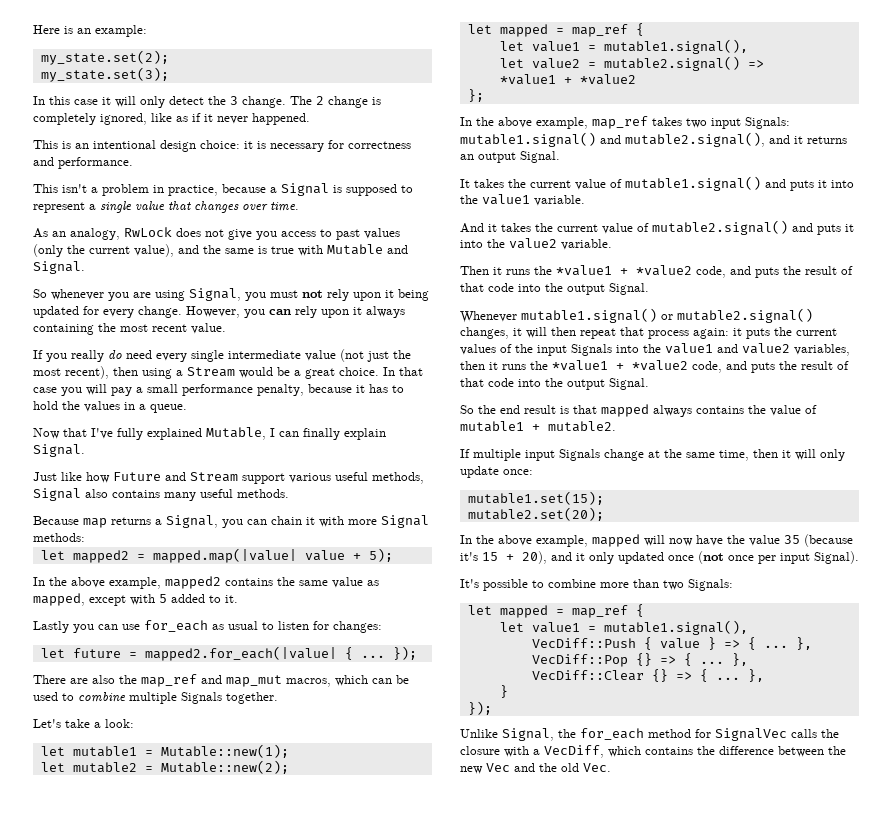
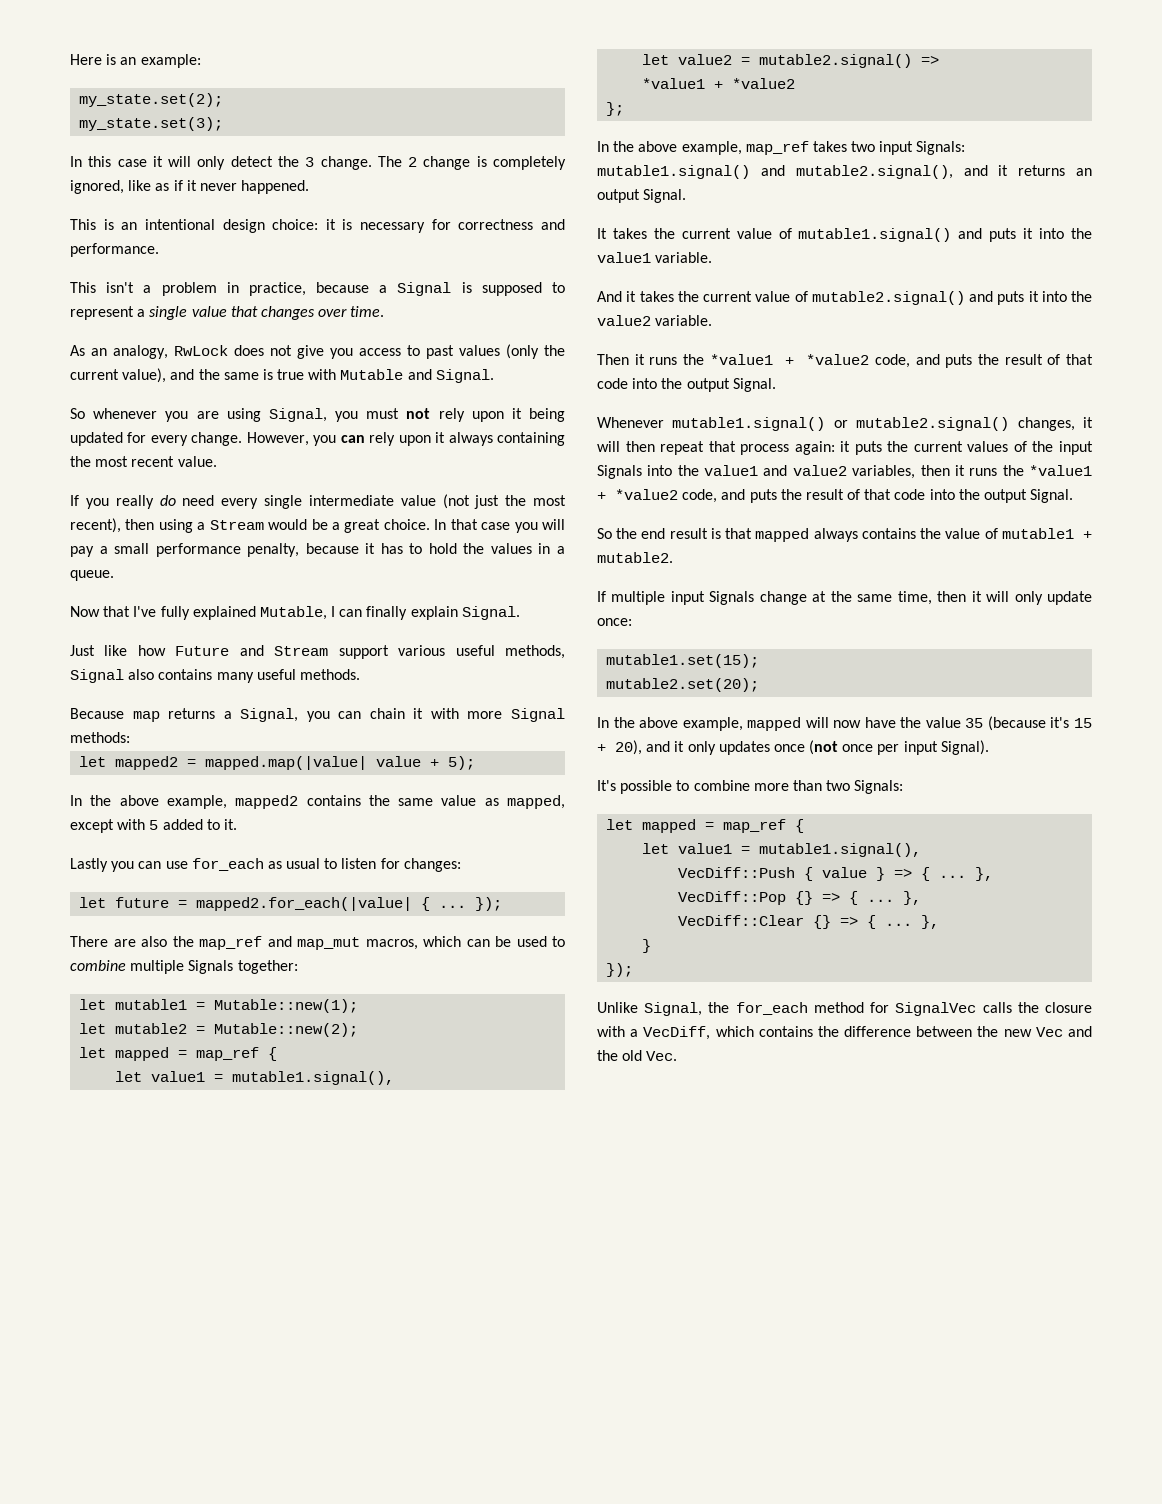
[226,692,278,704] [33,719,134,728] together. // Let's take a look: -> [237,960,298,974] together:
[618,552,664,564] updated -> [718,741,770,755] updates

